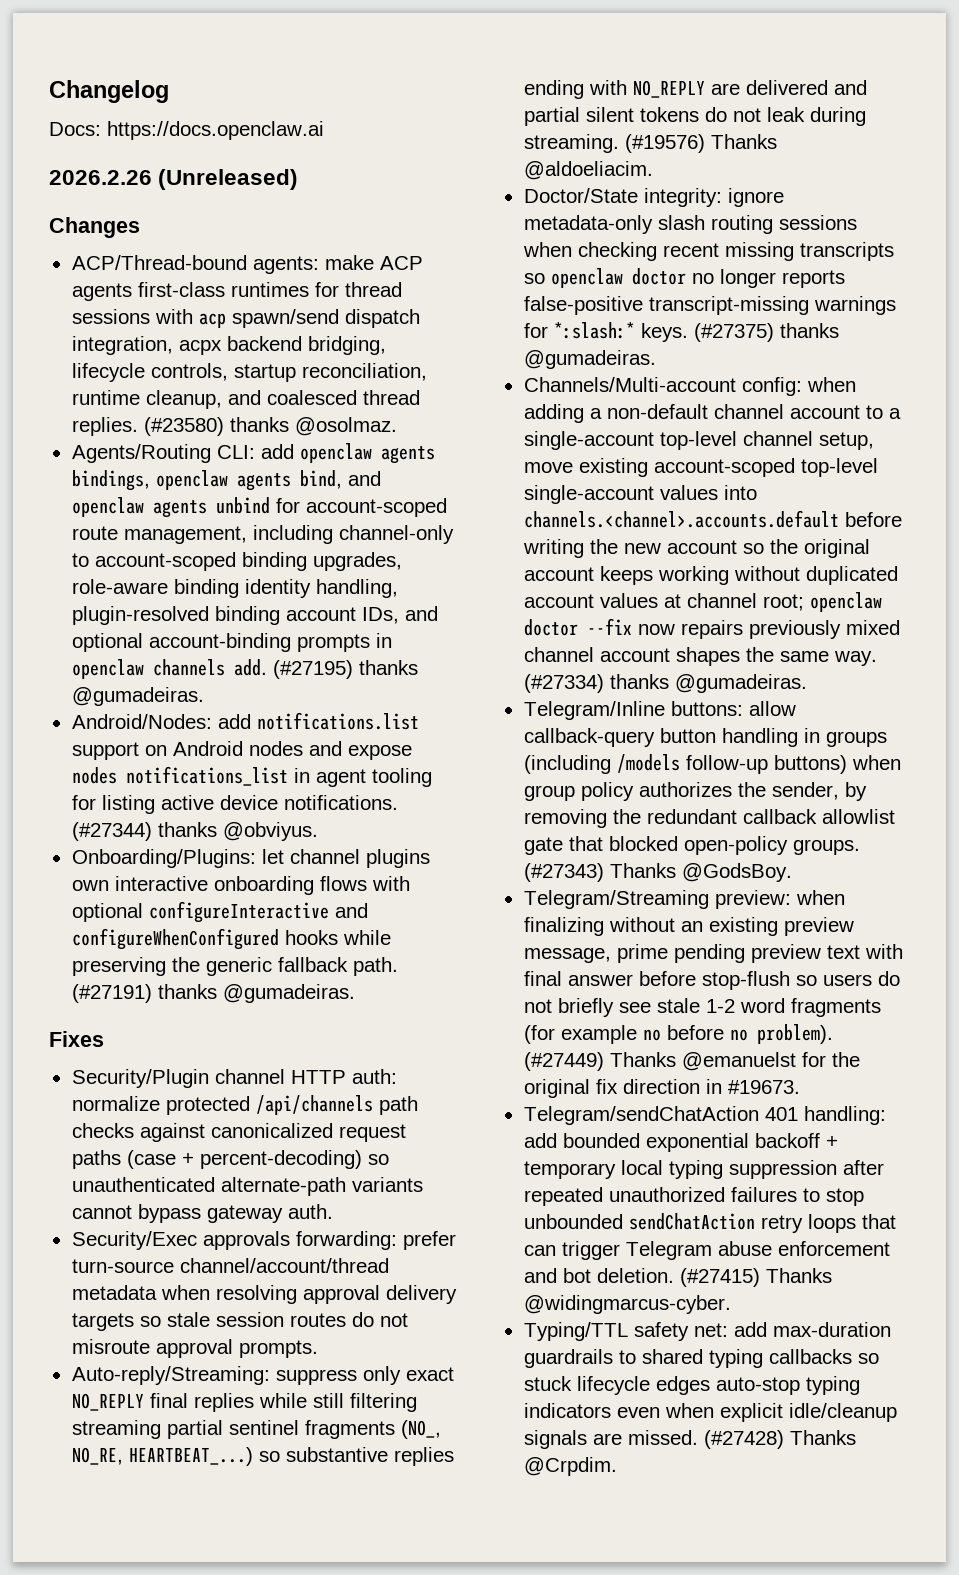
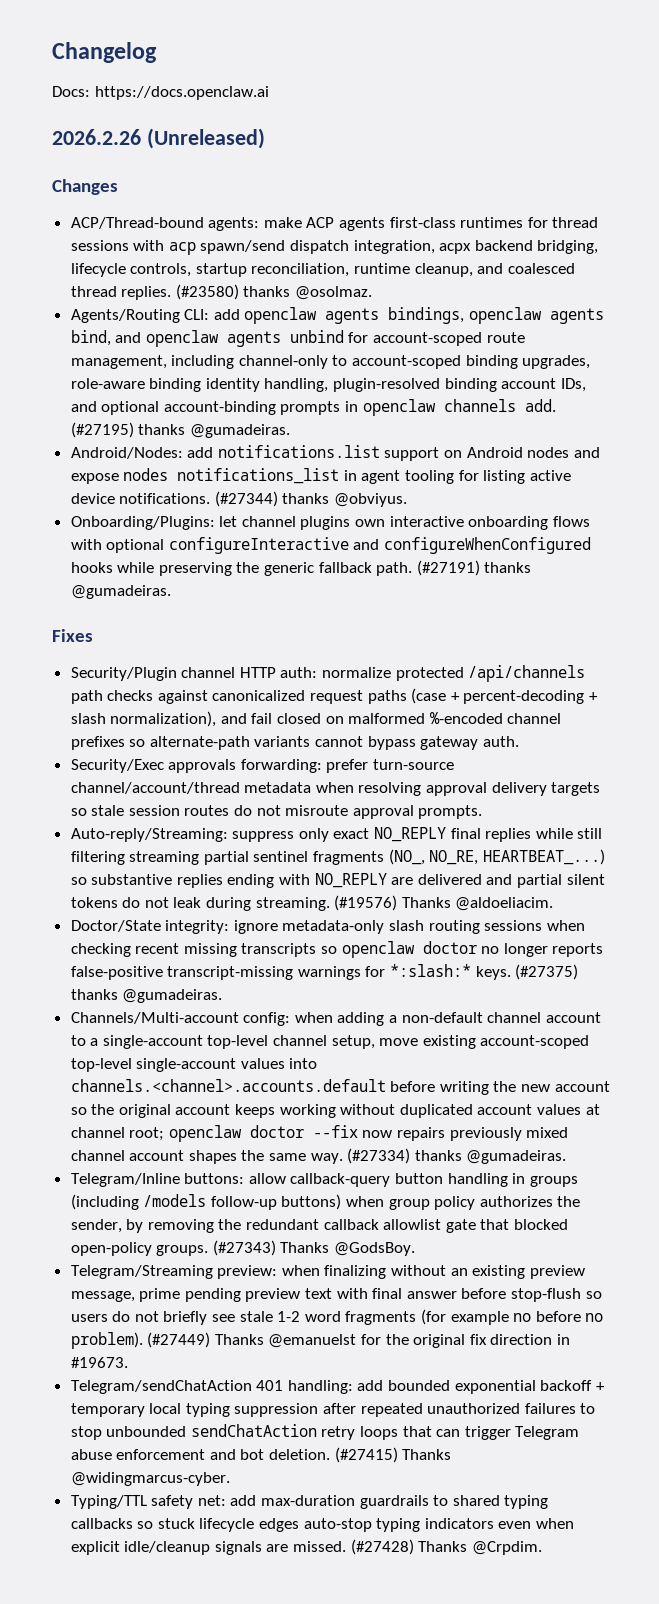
[199,1150,389,1169] [71,1177,215,1192] percent-decoding) so unauthenticated -> [463,690,599,704] [70,711,562,727] [70,736,146,750] percent-decoding + slash normalization), and fail closed on malformed %-encoded channel prefixes so

